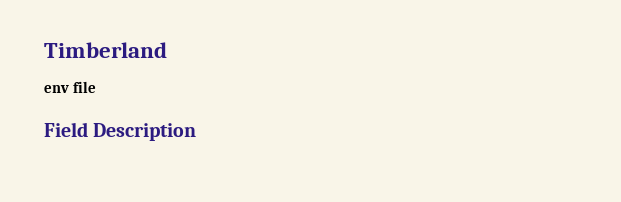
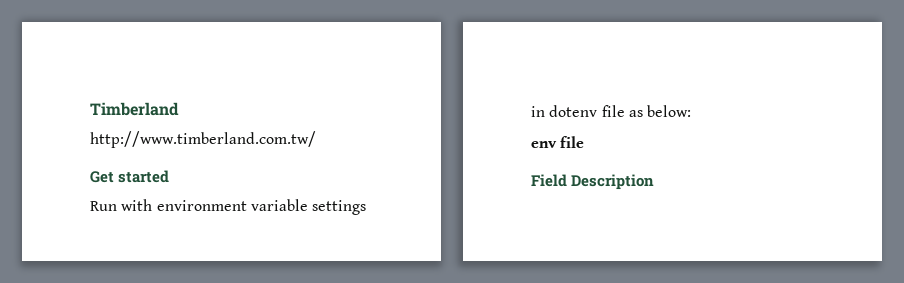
(167, 50) none -> [90,131,316,148] [90,170,170,183] [90,199,367,215] [531,105,692,117] // http://www.timberland.com.tw/ // Get started // Run with environment variable settings in dotenv file as below:

